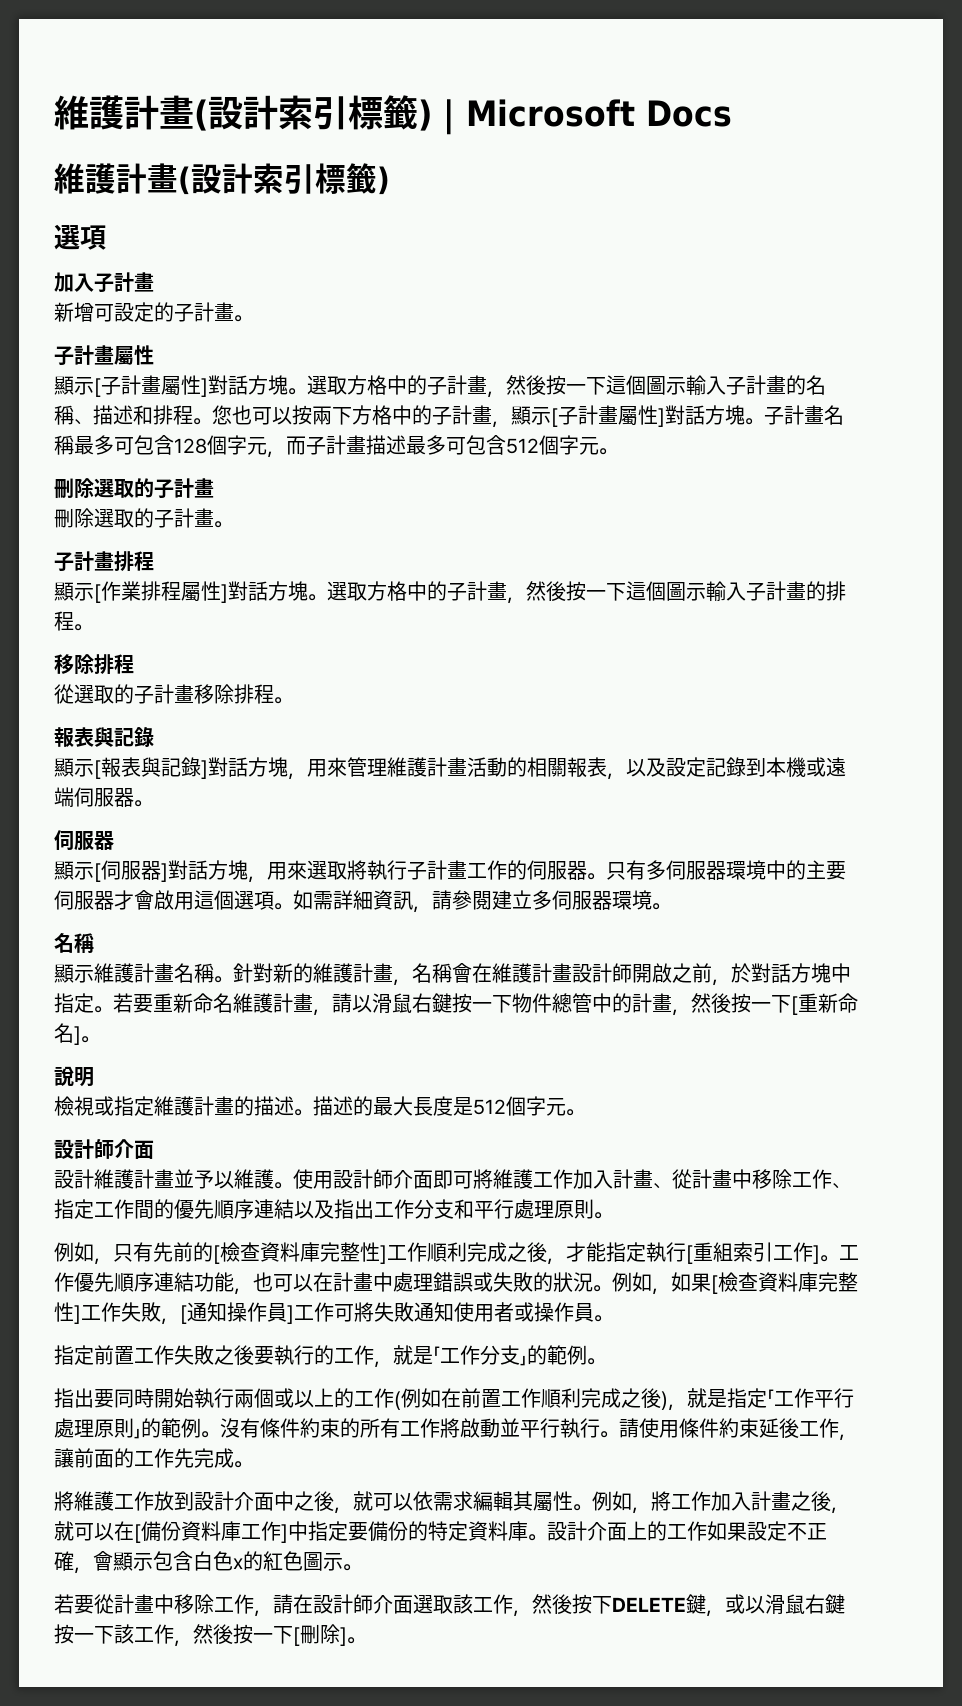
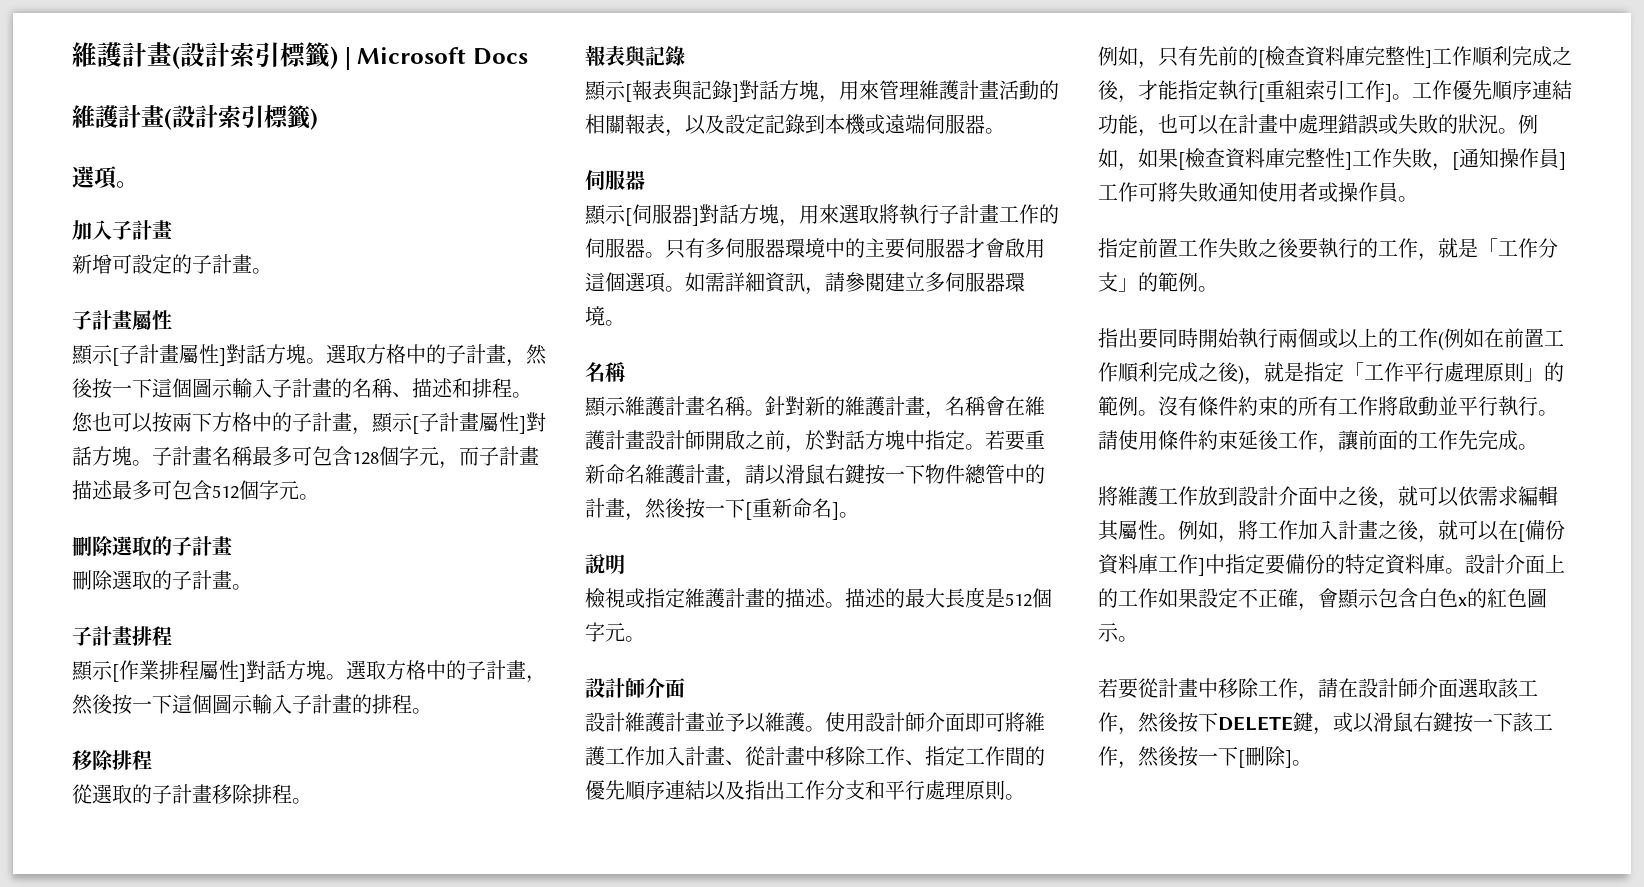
(106, 237) none -> [116,181,138,188] 。

